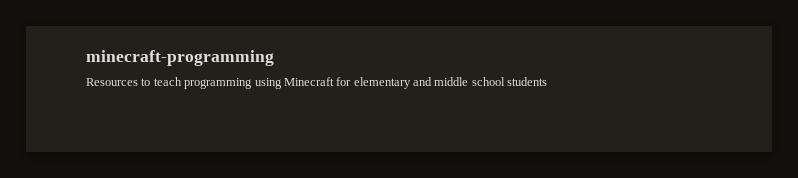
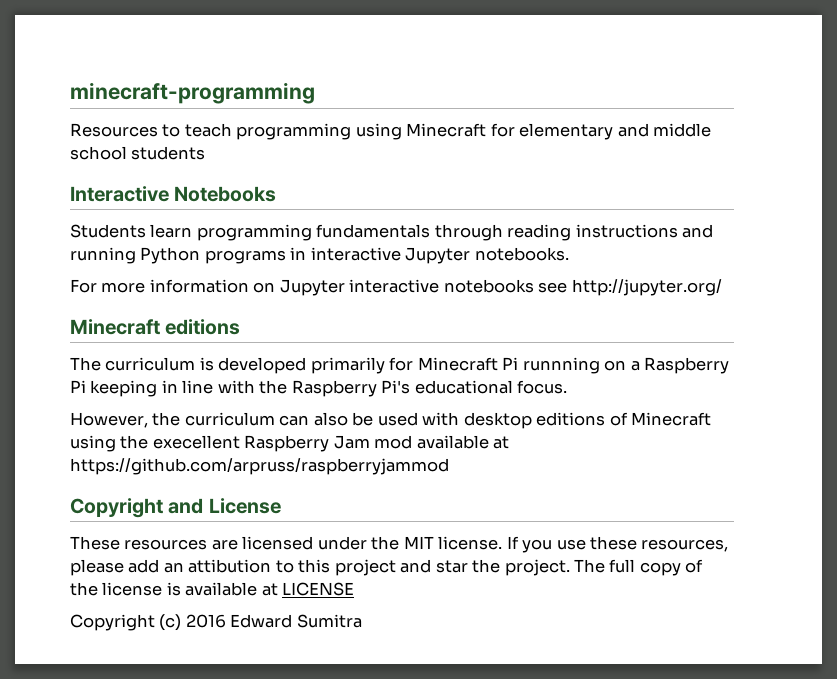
(548, 81) none -> [70,186,277,202] [70,224,714,241] [70,247,569,264] [70,279,722,296] [70,319,241,335] [70,357,730,374] [70,380,568,397] [70,412,712,429] [70,435,510,452] [70,458,449,475] [70,498,281,518] [70,536,729,553] [70,559,704,576] [70,582,355,596] [70,614,362,631] // Interactive Notebooks // Students learn programming fundamentals through reading instructions and running Python programs in interactive Jupyter notebooks. // For more information on Jupyter interactive notebooks see http://jupyter.org/ // Minecraft editions // The curriculum is developed primarily for Minecraft Pi runnning on a Raspberry Pi keeping in line with the Raspberry Pi's educational focus. // However, the curriculum can also be used with desktop editions of Minecraft using the execellent Raspberry Jam mod available at https://github.com/arpruss/raspberryjammod // Copyright and License // These resources are licensed under the MIT license. If you use these resources, please add an attibution to this project and star the project. The full copy of the license is available at LICENSE // Copyright (c) 2016 Edward Sumitra

